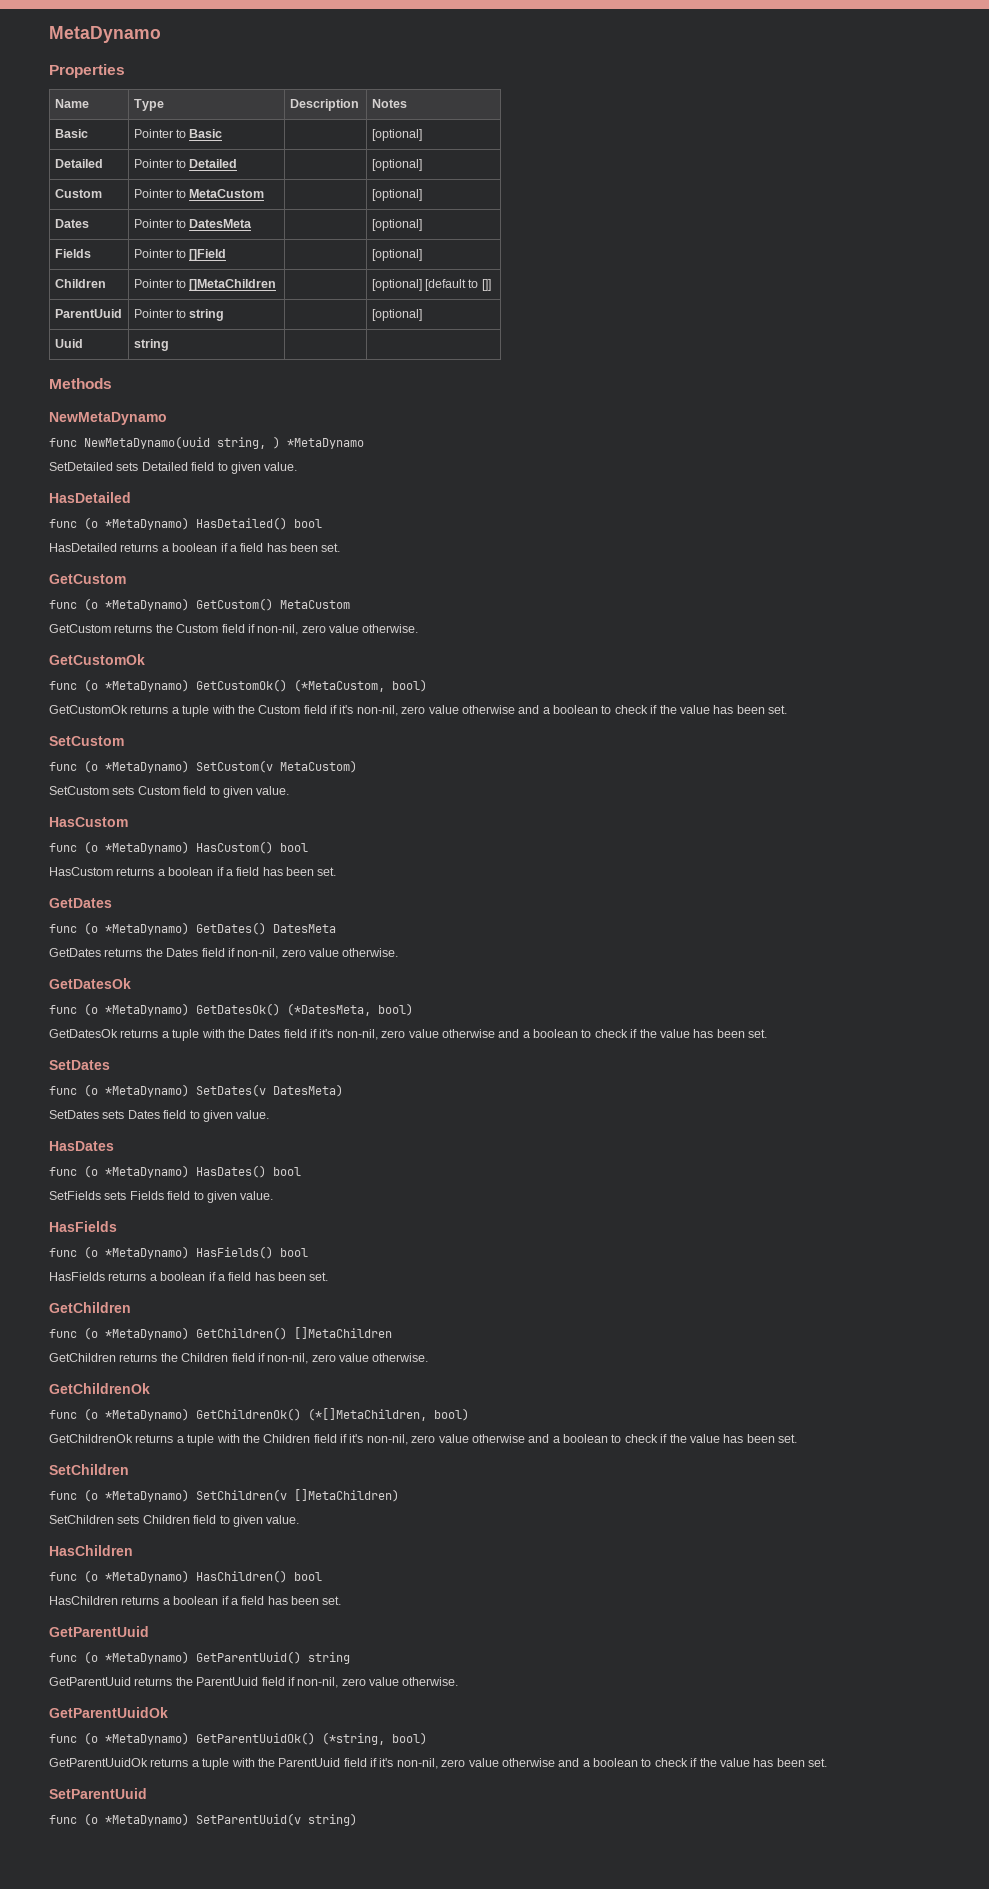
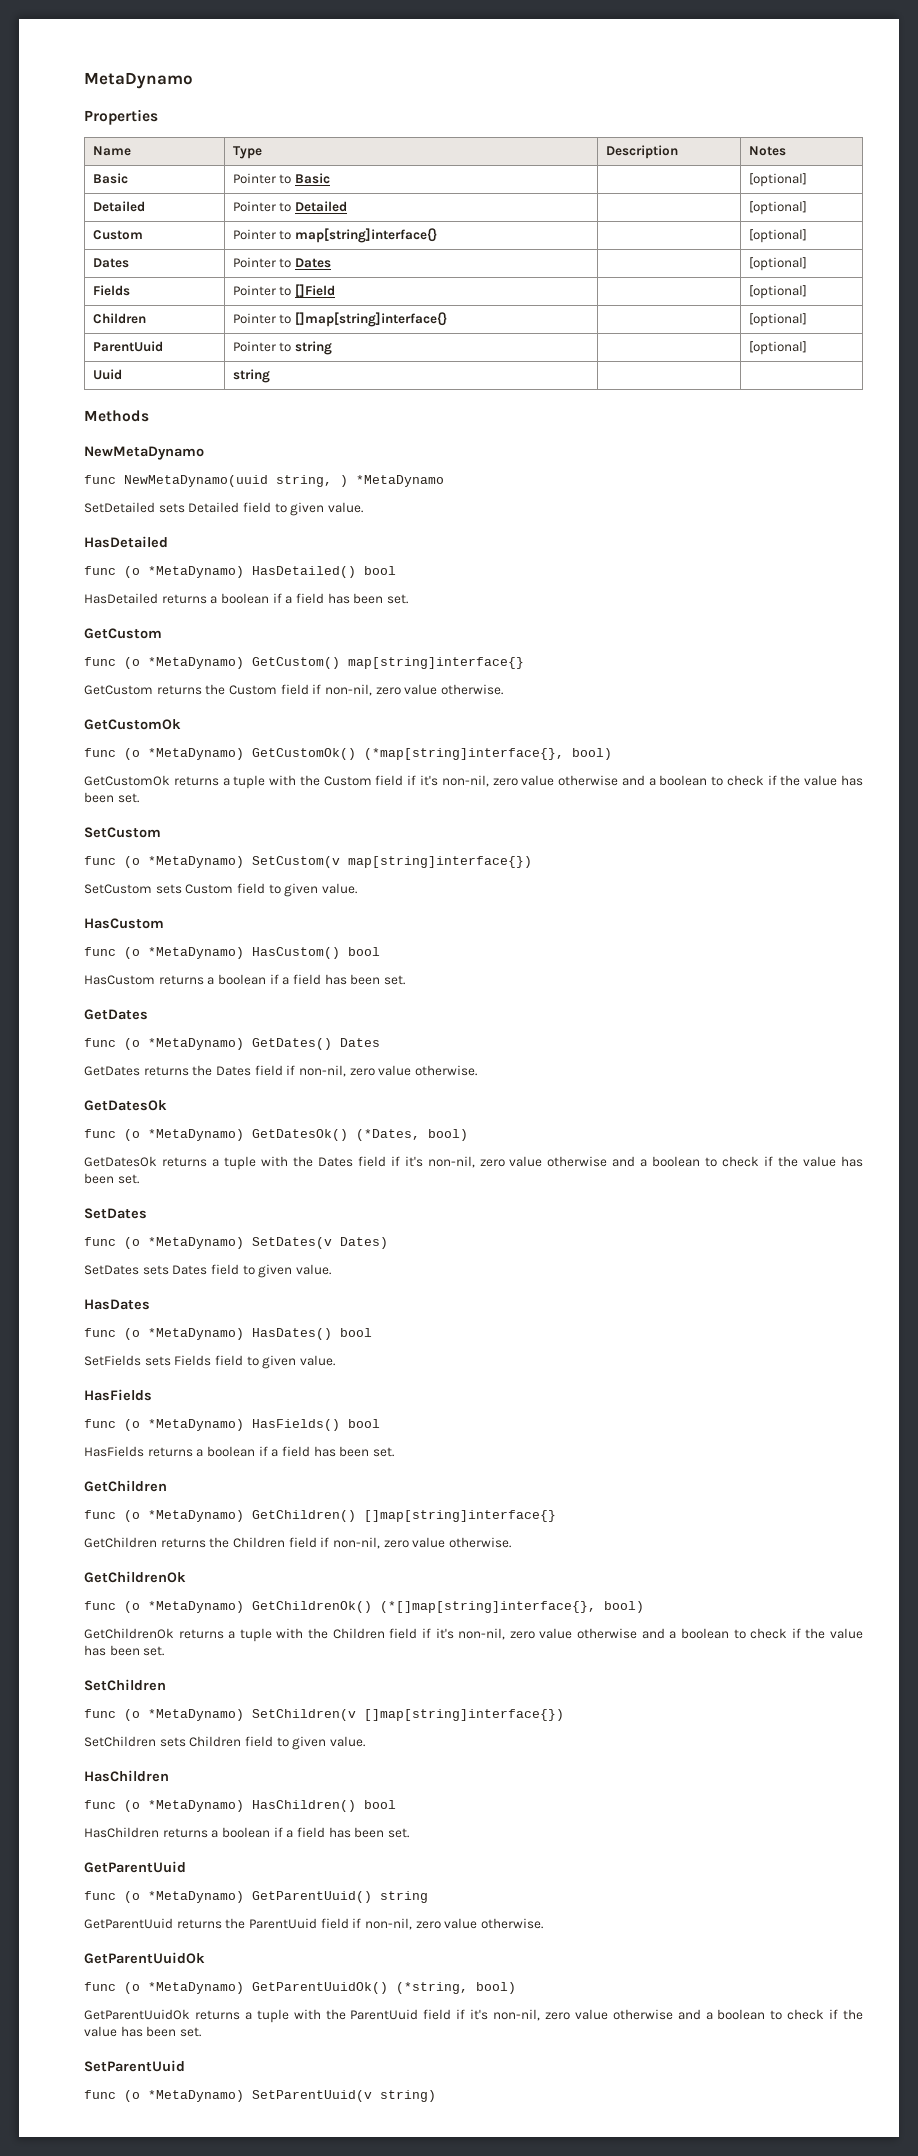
[189,189,265,198] MetaCustom -> [294,228,437,243] map[string]interface{}
[189,219,253,228] DatesMeta -> [294,258,331,268] Dates
[189,279,277,291] [371,279,491,291] []MetaChildren | | [optional] [default to []] -> [294,312,447,327] [748,313,807,327] []map[string]interface{} | | [optional]
[280,600,350,609] MetaCustom -> [348,657,524,669] map[string]interface{}
[294,679,385,692] (*MetaCustom, -> [364,748,564,760] (*map[string]interface{},
[280,760,357,773] MetaCustom) -> [348,856,532,868] map[string]interface{})
[273,924,336,933] DatesMeta -> [340,1038,380,1047] Dates
[287,1003,371,1016] (*DatesMeta, -> [356,1129,420,1141] (*Dates,
[273,1084,343,1097] DatesMeta) -> [340,1237,388,1249] Dates)
[294,1327,392,1339] []MetaChildren -> [364,1510,556,1522] []map[string]interface{}
[308,1408,427,1421] (*[]MetaChildren, -> [380,1601,596,1613] (*[]map[string]interface{},
[294,1489,399,1502] []MetaChildren) -> [364,1709,564,1721] []map[string]interface{})

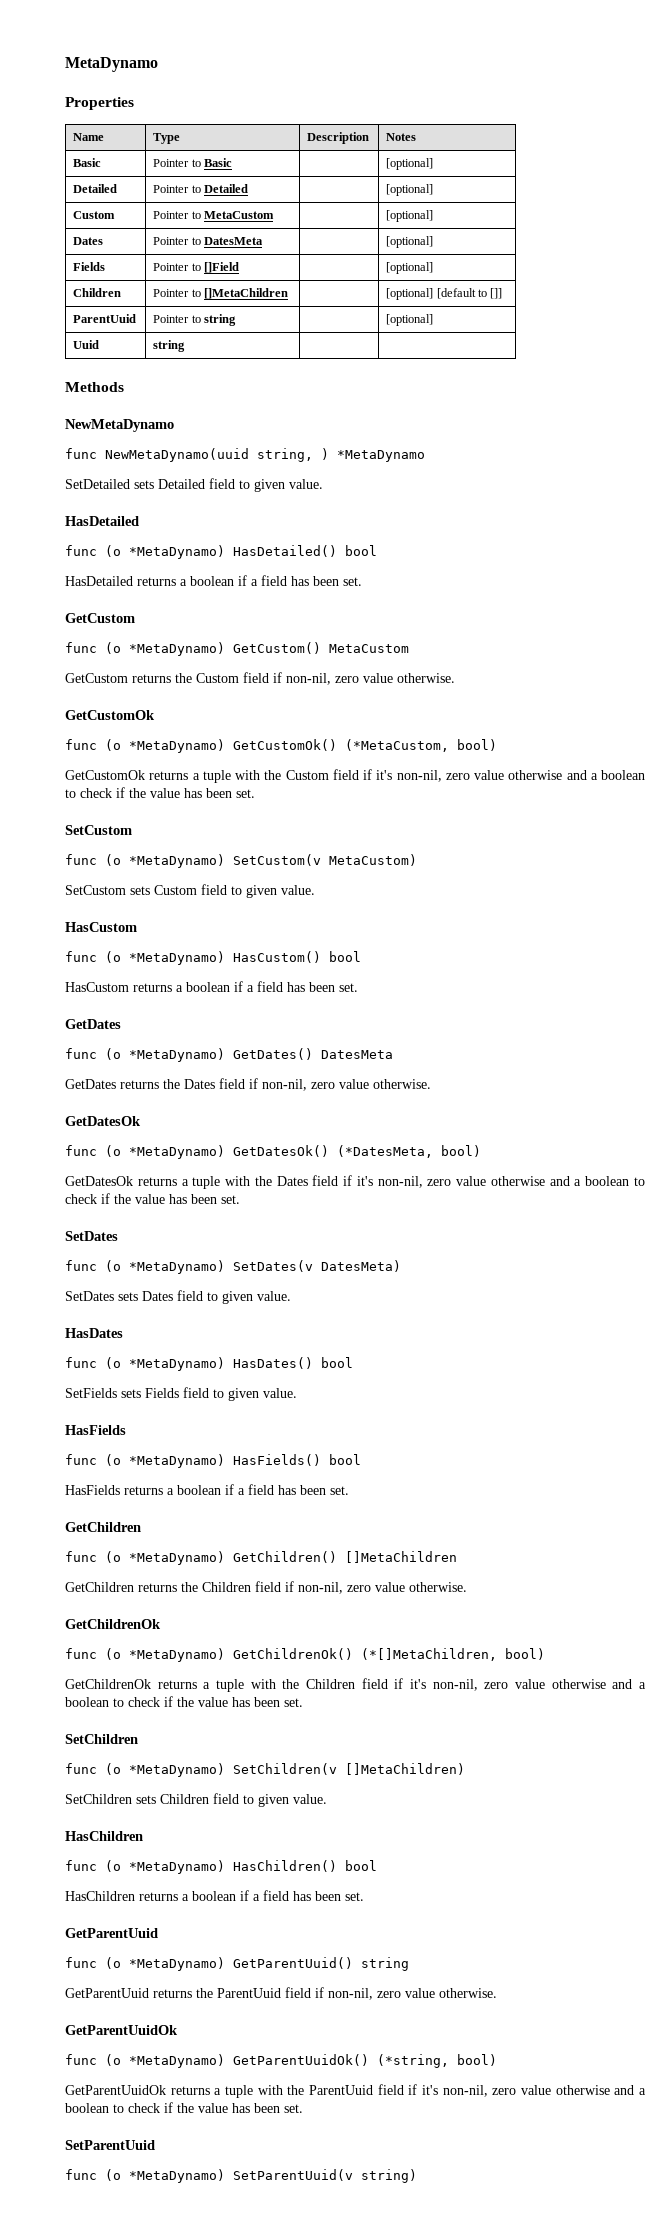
[294,228,437,243] map[string]interface{} -> [203,211,274,219] MetaCustom
[294,258,331,268] Dates -> [203,237,263,245] DatesMeta
[294,312,447,327] [748,313,807,327] []map[string]interface{} | | [optional] -> [203,288,288,299] [386,288,503,300] []MetaChildren | | [optional] [default to []]
[348,657,524,669] map[string]interface{} -> [329,644,409,653] MetaCustom
[364,748,564,760] (*map[string]interface{}, -> [345,739,449,752] (*MetaCustom,
[348,856,532,868] map[string]interface{}) -> [329,854,417,866] MetaCustom)
[340,1038,380,1047] Dates -> [321,1050,393,1059] DatesMeta
[356,1129,420,1141] (*Dates, -> [337,1145,433,1158] (*DatesMeta,
[340,1237,388,1249] Dates) -> [321,1260,401,1272] DatesMeta)
[364,1510,556,1522] []map[string]interface{} -> [345,1551,457,1563] []MetaChildren
[380,1601,596,1613] (*[]map[string]interface{}, -> [361,1648,497,1661] (*[]MetaChildren,
[364,1709,564,1721] []map[string]interface{}) -> [345,1763,465,1775] []MetaChildren)

